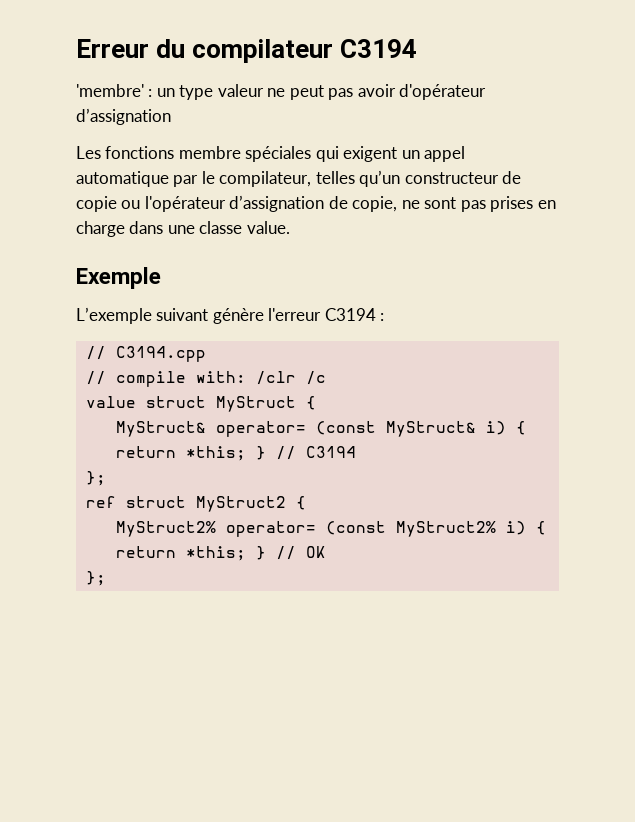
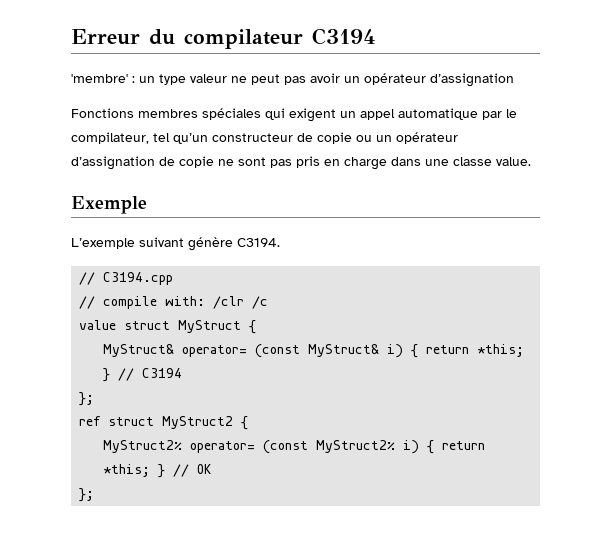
[399,84,487,100] d'opérateur -> [344,73,426,85] un opérateur
[76,146,241,159] Les fonctions membre -> [71,108,198,118] Fonctions membres
[315,171,355,184] telles -> [153,133,170,142] tel
[144,196,226,212] l'opérateur -> [376,132,458,144] un opérateur
[352,196,398,212] copie, -> [179,156,214,168] copie
[490,196,534,212] prises -> [296,156,320,168] pris
[268,308,385,321] l'erreur C3194 : -> [237,238,280,247] C3194.

